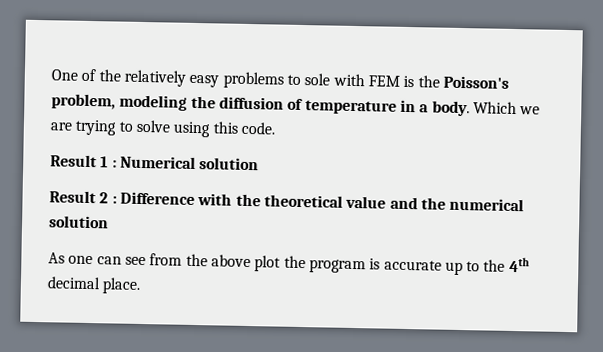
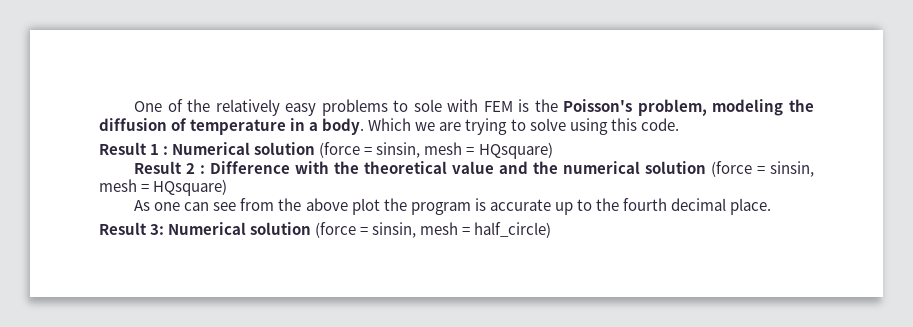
(260, 164) none -> [319,142,553,159] (force = sinsin, mesh = HQsquare)
(109, 222) none -> [711,161,814,177] [99,179,228,196] (force = sinsin, mesh = HQsquare)
[508,256,530,273] 4th -> [622,198,667,211] fourth
(142, 285) none -> [99,222,552,238] // Result 3: Numerical solution (force = sinsin, mesh = half_circle)

